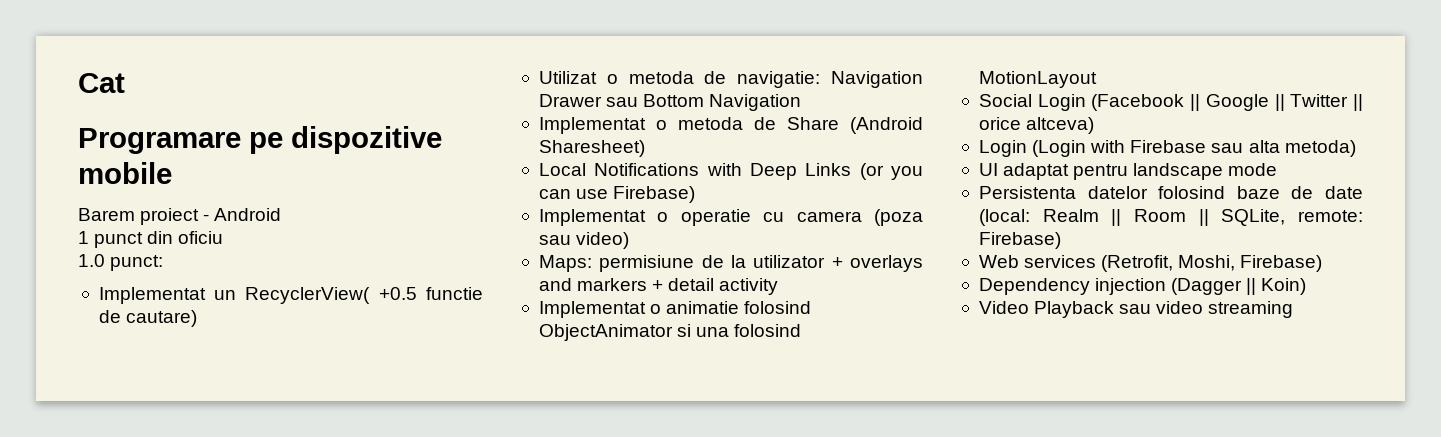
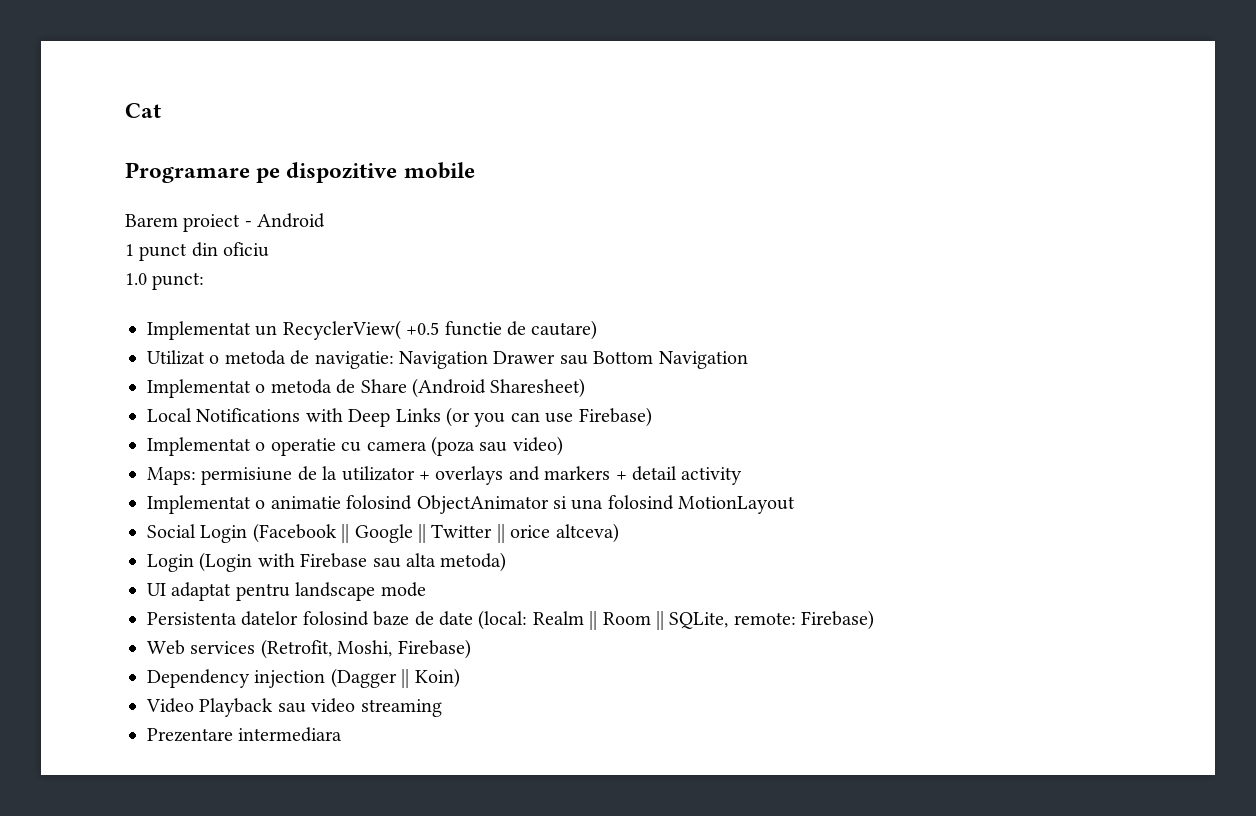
(1294, 309) none -> [147,727,343,742] // Prezentare intermediara

